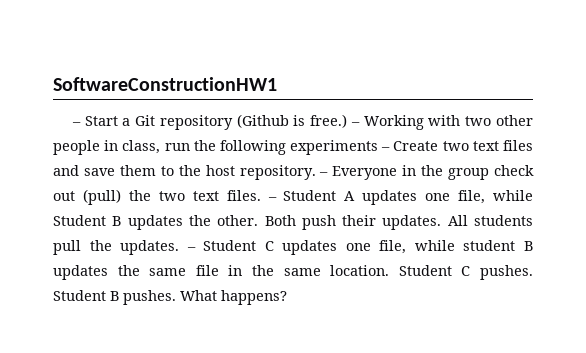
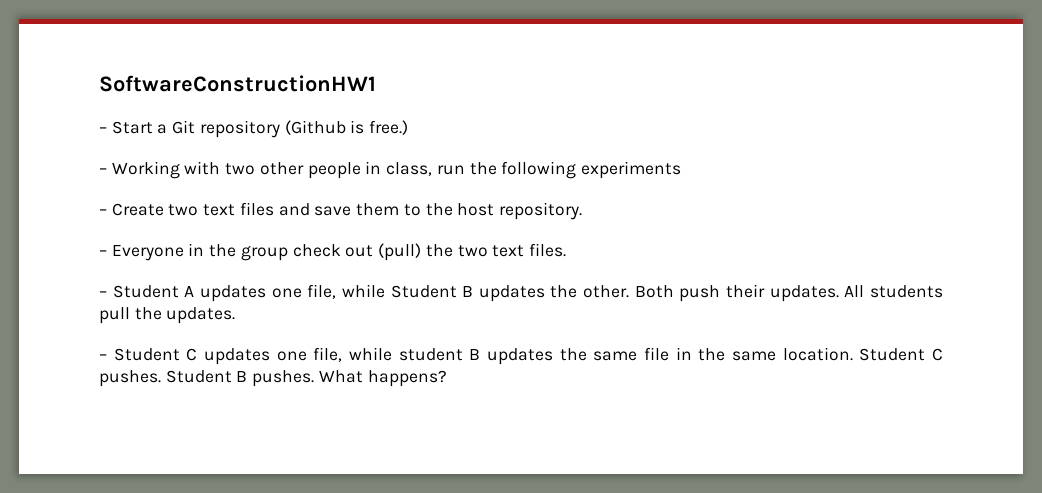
(348, 121) none -> (409, 127) //
(379, 147) none -> (681, 170) //
(316, 172) none -> (582, 211) //
(261, 195) none -> (566, 250) //
(180, 247) none -> (236, 315) //

